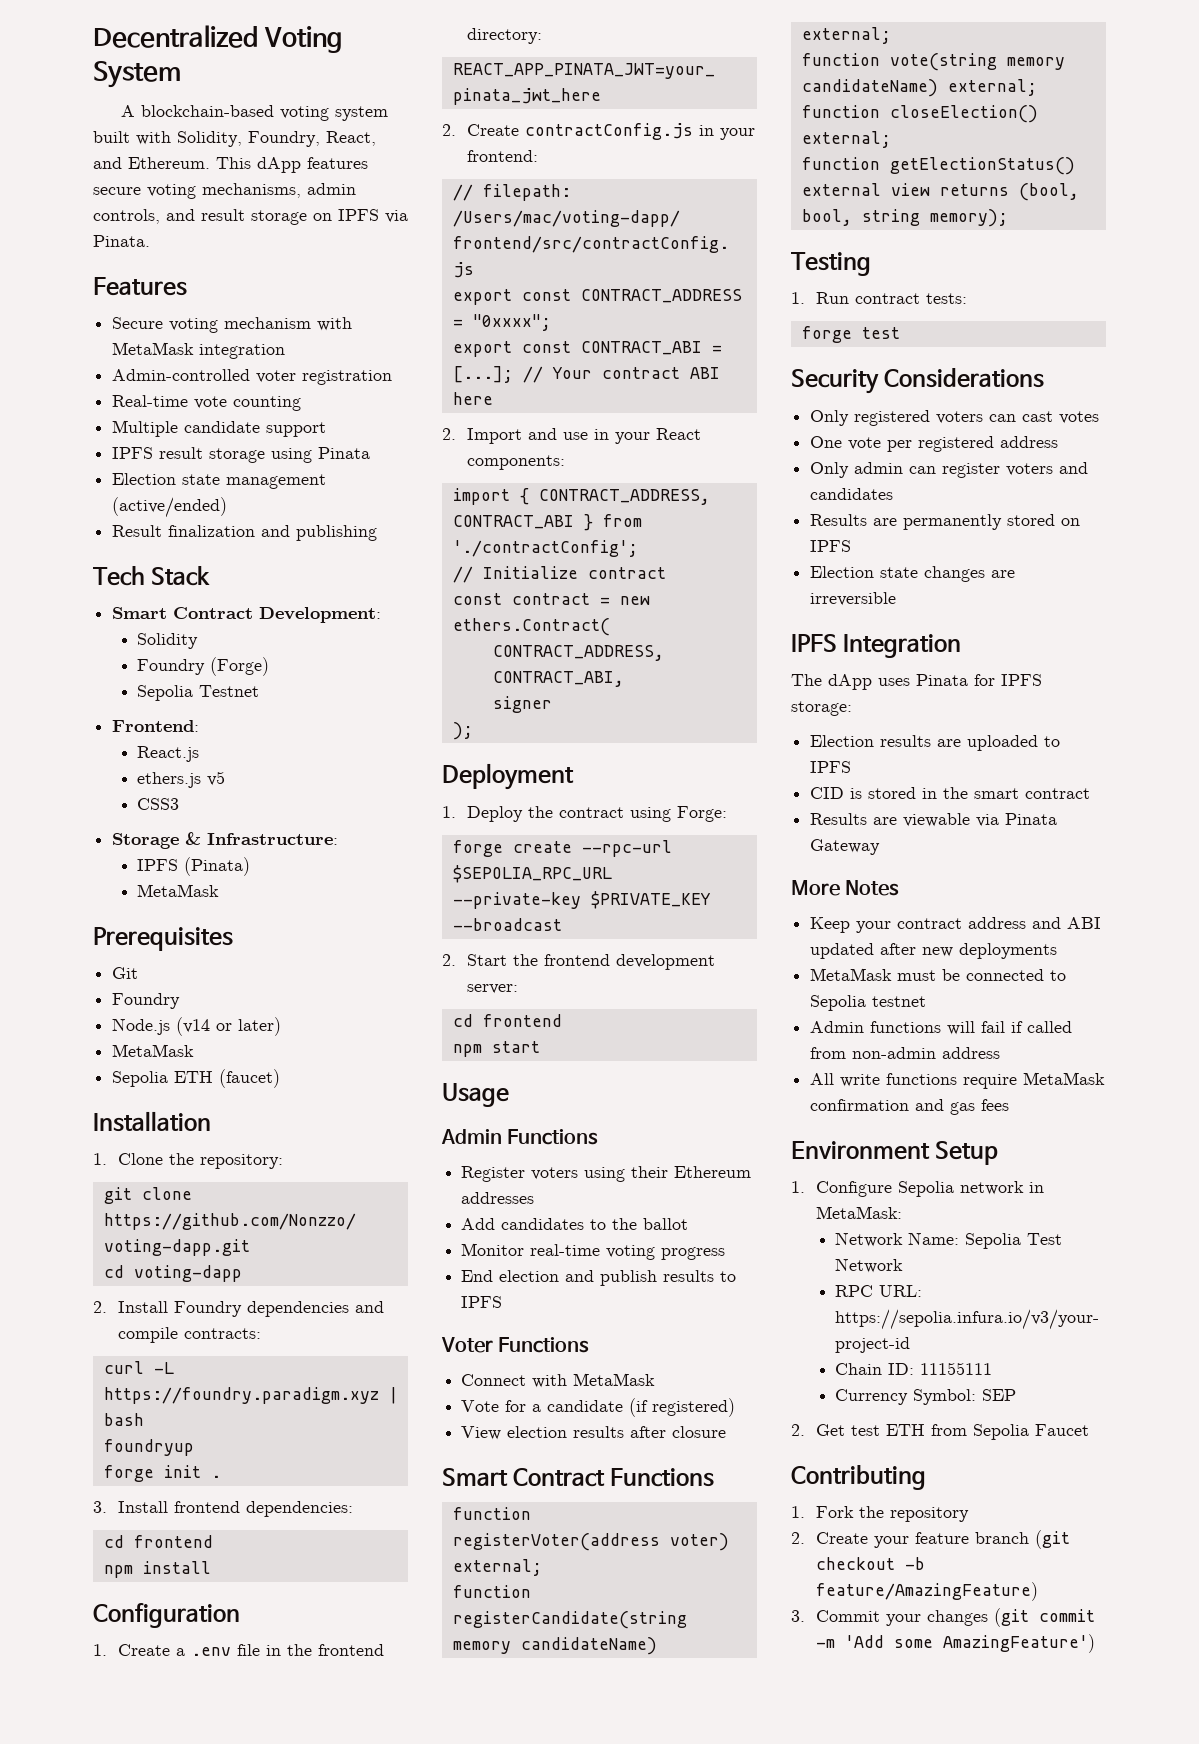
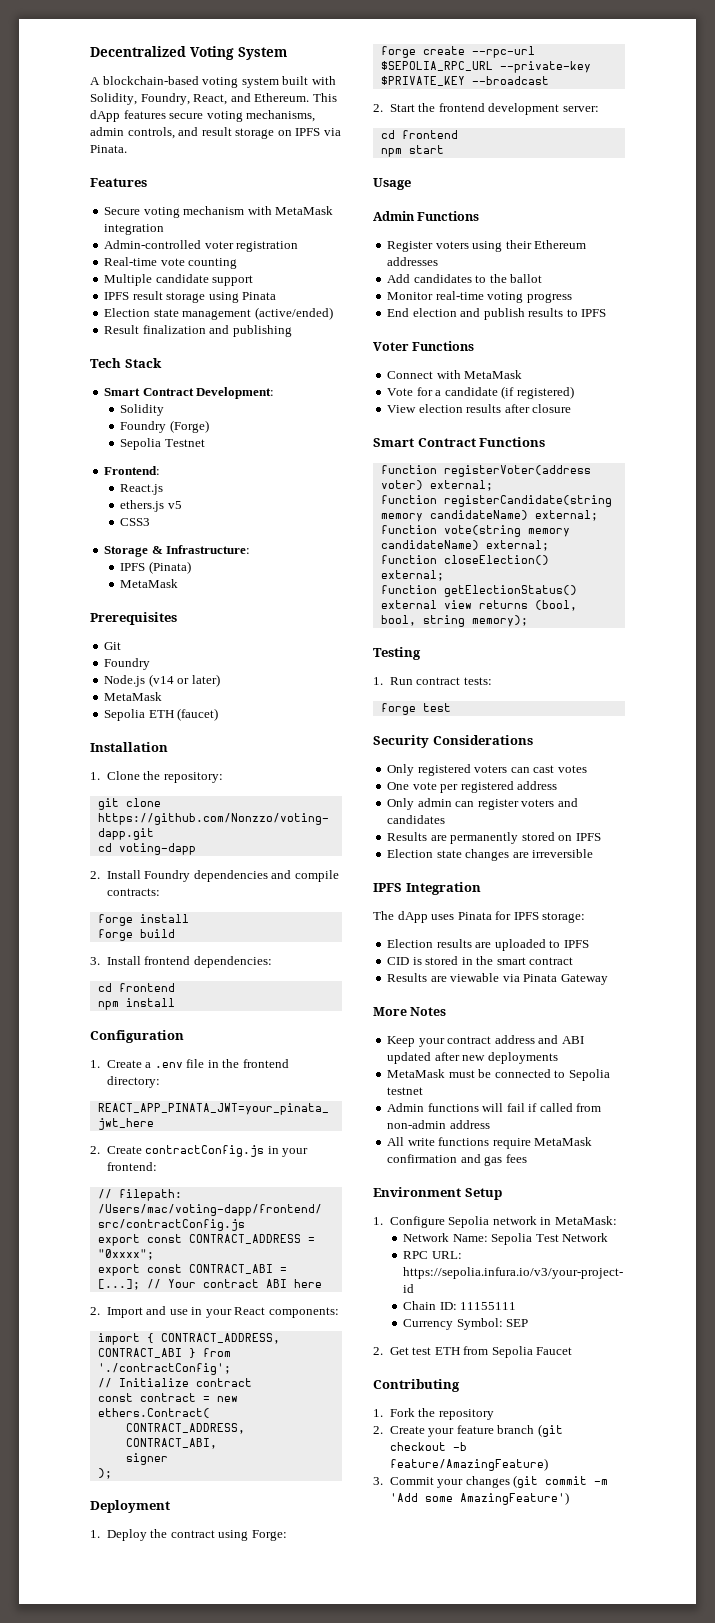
[103,1361,174,1374] [103,1387,398,1404] [103,1413,144,1426] [103,1439,194,1456] [103,1465,221,1482] curl -L https://foundry.paradigm.xyz | bash // foundryup // forge init . -> [97,914,189,926] [97,929,175,941] forge install // forge build

